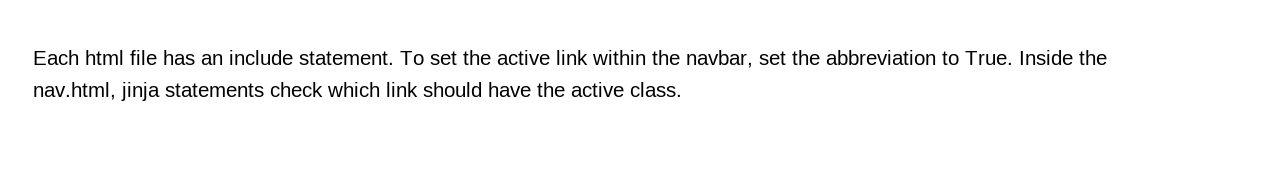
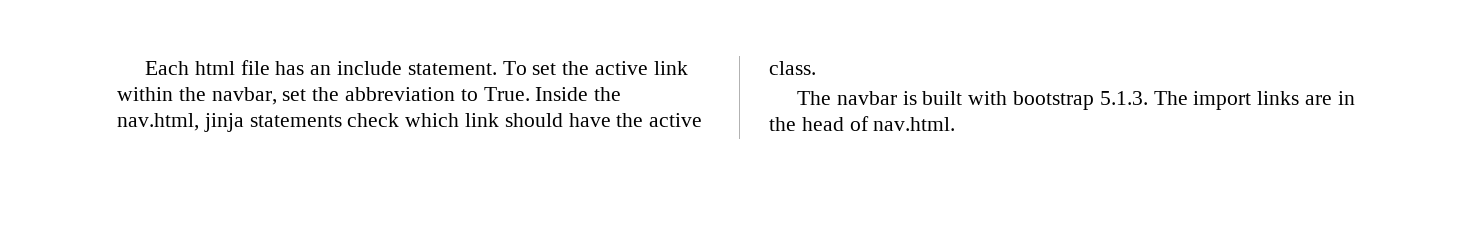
(682, 89) none -> [796,91,1355,110] [769,116,956,131] // The navbar is built with bootstrap 5.1.3. The import links are in the head of nav.html.

